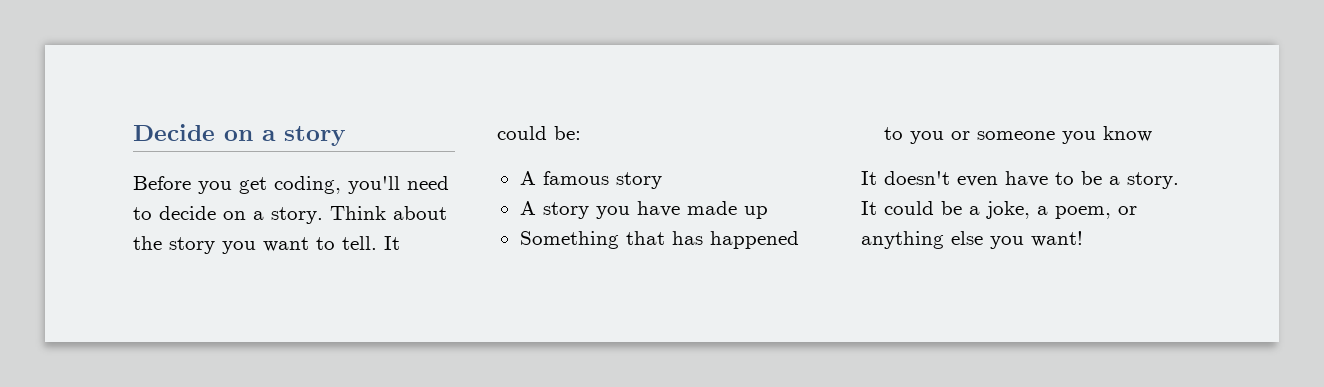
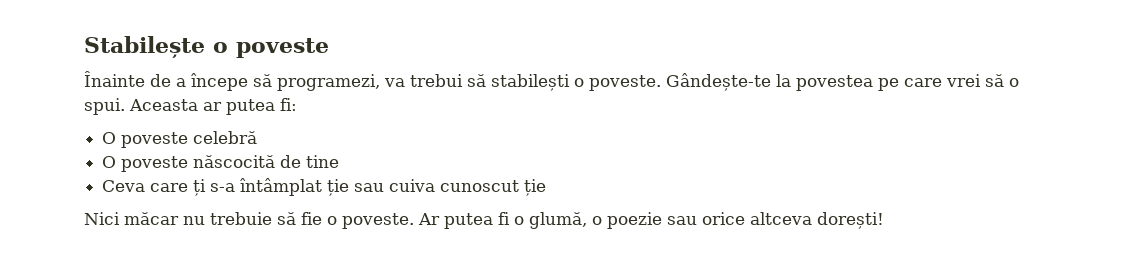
[133,124,346,146] [133,176,449,194] [133,206,447,224] [133,236,400,254] [497,126,581,140] [519,171,662,189] [519,201,768,219] [519,231,799,249] [883,126,1152,144] [861,171,1179,189] [861,201,1137,219] [861,231,1083,249] Decide on a story // Before you get coding, you'll need to decide on a story. Think about the story you want to tell. It could be: // A famous story // A story you have made up // Something that has happened to you or someone you know // It doesn't even have to be a story. It could be a joke, a poem, or anything else you want! -> [84,36,329,59] [84,71,1019,91] [84,98,297,115] [102,131,258,148] [102,155,340,172] [102,178,547,196] [84,212,884,229] Stabilește o poveste // Înainte de a începe să programezi, va trebui să stabilești o poveste. Gândește-te la povestea pe care vrei să o spui. Aceasta ar putea fi: // O poveste celebră // O poveste născocită de tine // Ceva care ți s-a întâmplat ție sau cuiva cunoscut ție // Nici măcar nu trebuie să fie o poveste. Ar putea fi o glumă, o poezie sau orice altceva dorești!

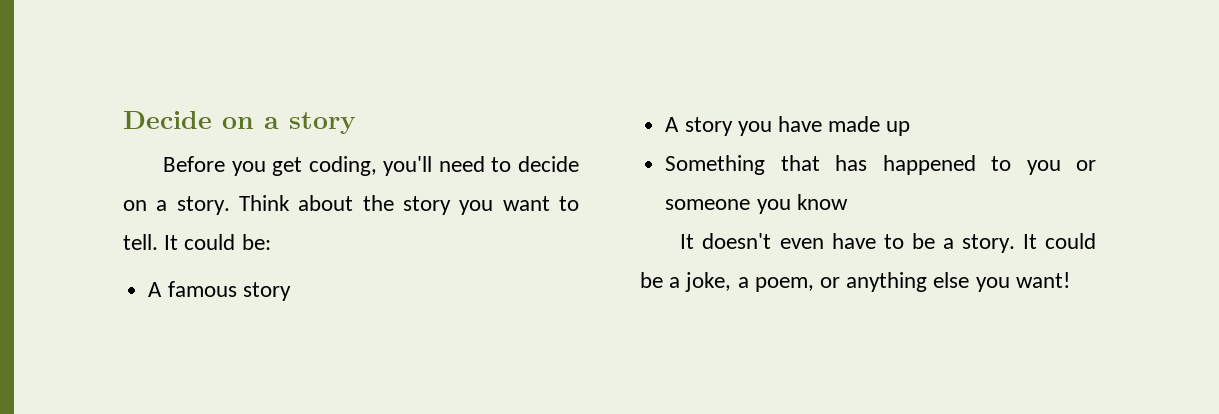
[84,36,329,59] [84,71,1019,91] [84,98,297,115] [102,131,258,148] [102,155,340,172] [102,178,547,196] [84,212,884,229] Stabilește o poveste // Înainte de a începe să programezi, va trebui să stabilești o poveste. Gândește-te la povestea pe care vrei să o spui. Aceasta ar putea fi: // O poveste celebră // O poveste născocită de tine // Ceva care ți s-a întâmplat ție sau cuiva cunoscut ție // Nici măcar nu trebuie să fie o poveste. Ar putea fi o glumă, o poezie sau orice altceva dorești! -> [123,111,356,134] [163,156,579,176] [123,195,579,215] [123,234,271,250] [148,281,291,301] [665,116,911,136] [665,155,1096,175] [665,194,848,214] [680,233,1096,253] [640,272,1070,292] Decide on a story // Before you get coding, you'll need to decide on a story. Think about the story you want to tell. It could be: // A famous story // A story you have made up // Something that has happened to you or someone you know // It doesn't even have to be a story. It could be a joke, a poem, or anything else you want!

